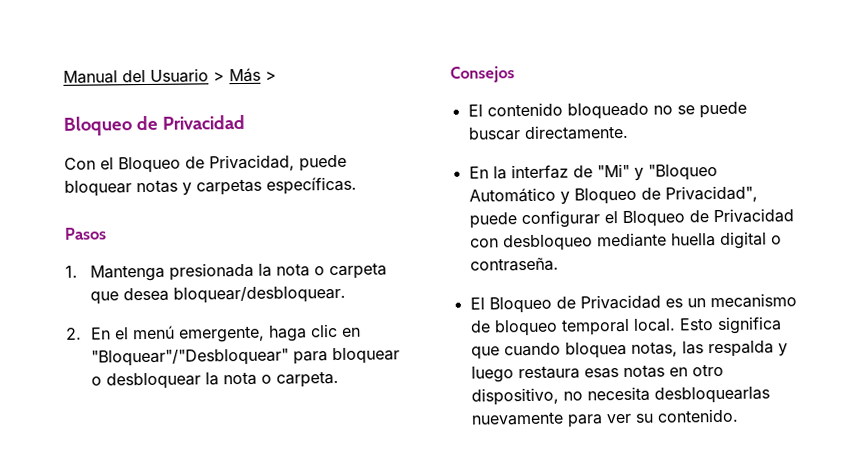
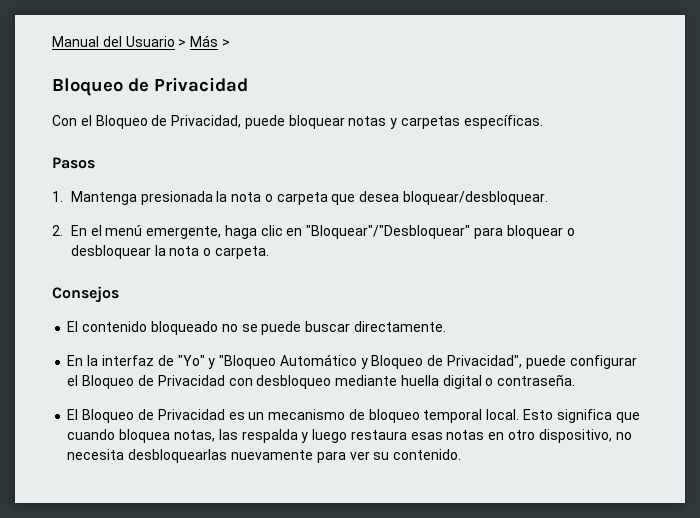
[596,163,630,178] "Mi" -> [177,355,205,366] "Yo"

